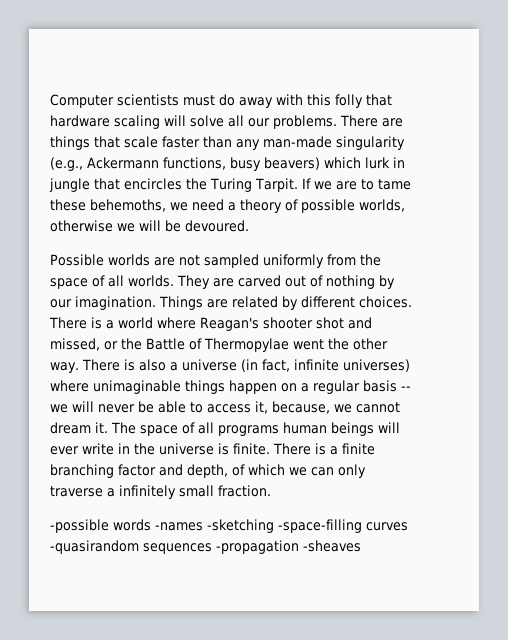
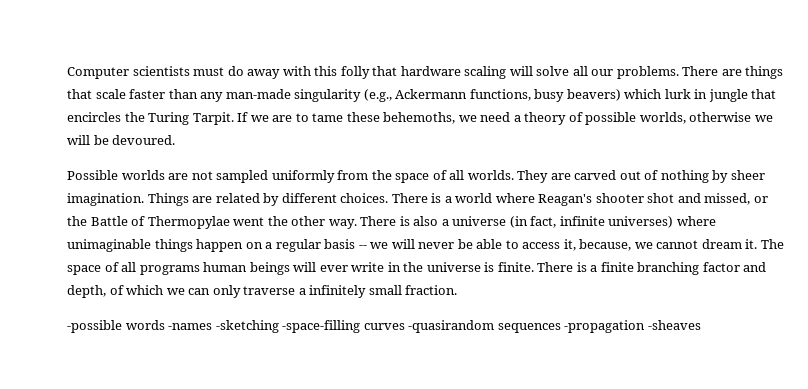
[50,299,72,308] our -> [730,170,765,180] sheer

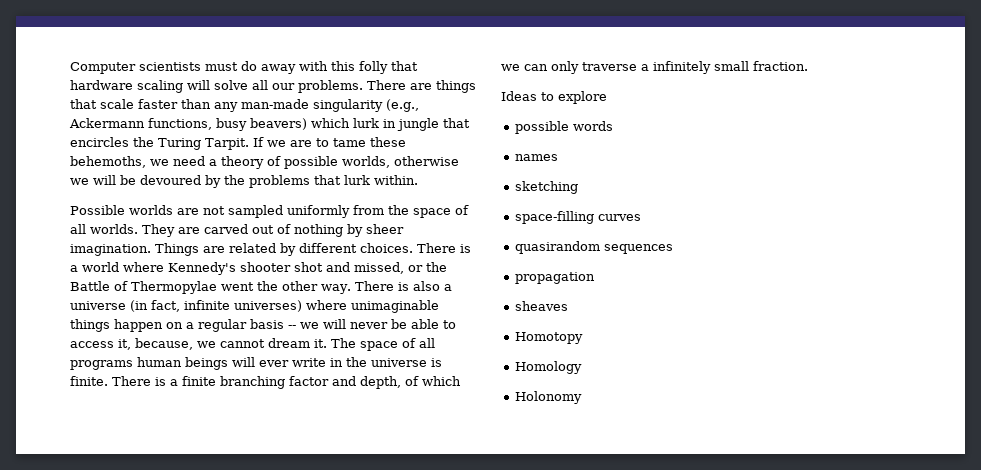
[112,135,176,145] devoured. -> [140,175,418,188] devoured by the problems that lurk within.
[538,194,593,206] Reagan's -> [168,262,236,275] Kennedy's
[67,320,361,333] -possible words -names -sketching -space-filling -> [501,91,607,104] [514,121,613,134] [514,154,558,161] [514,181,578,194] [514,211,594,224] Ideas to explore // possible words // names // sketching // space-filling
[408,320,495,333] -quasirandom -> [514,241,600,254] // quasirandom
[564,320,701,333] -propagation -sheaves -> [514,272,595,284] [514,301,568,311] [514,332,583,344] [514,361,582,374] [514,391,582,404] // propagation // sheaves // Homotopy // Homology // Holonomy

